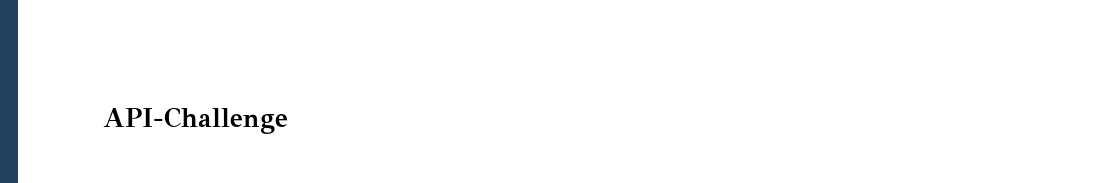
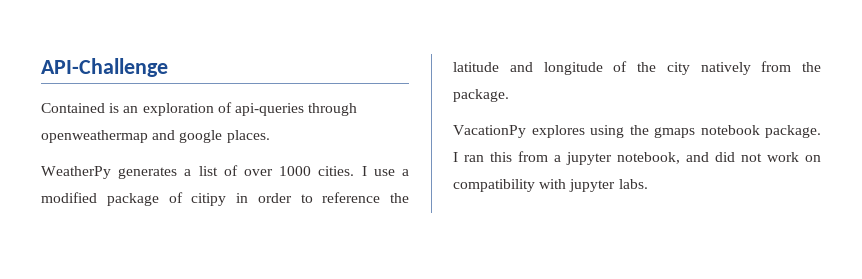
(288, 120) none -> [41,102,358,116] [41,130,270,143] [41,165,409,179] [41,192,409,206] [453,61,821,75] [453,89,509,102] [453,125,821,138] [453,151,821,165] [453,179,648,192] // Contained is an exploration of api-queries through openweathermap and google places. // WeatherPy generates a list of over 1000 cities. I use a modified package of citipy in order to reference the latitude and longitude of the city natively from the package. // VacationPy explores using the gmaps notebook package. I ran this from a jupyter notebook, and did not work on compatibility with jupyter labs.

